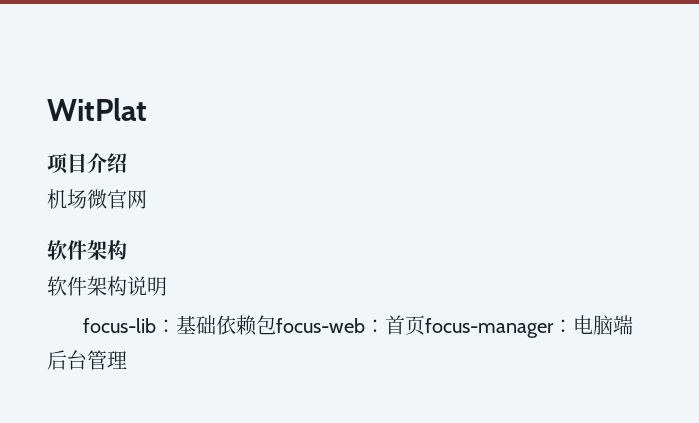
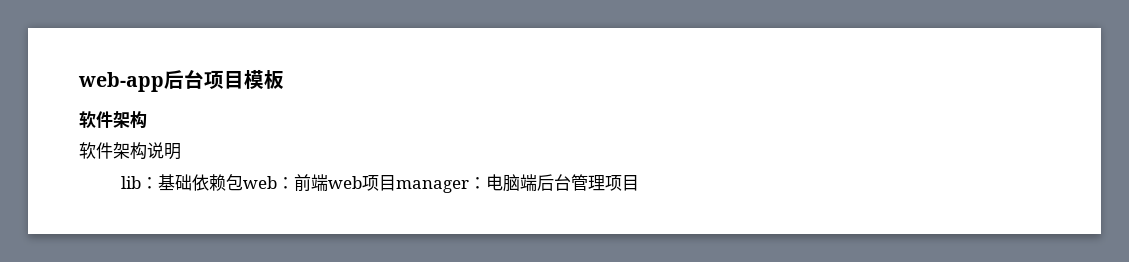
[47,98,147,121] [47,153,127,174] [47,189,147,209] WitPlat // 项目介绍 // 机场微官网 -> [78,69,284,92] web-app后台项目模板
[83,318,157,333] focus-lib -> [120,176,141,189] lib
[276,315,555,338] focus-web：首页focus-manager -> [242,174,469,193] web：前端web项目manager
(127, 360) none -> [604,175,639,191] 项目

